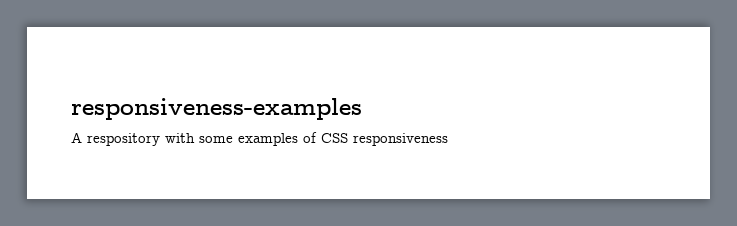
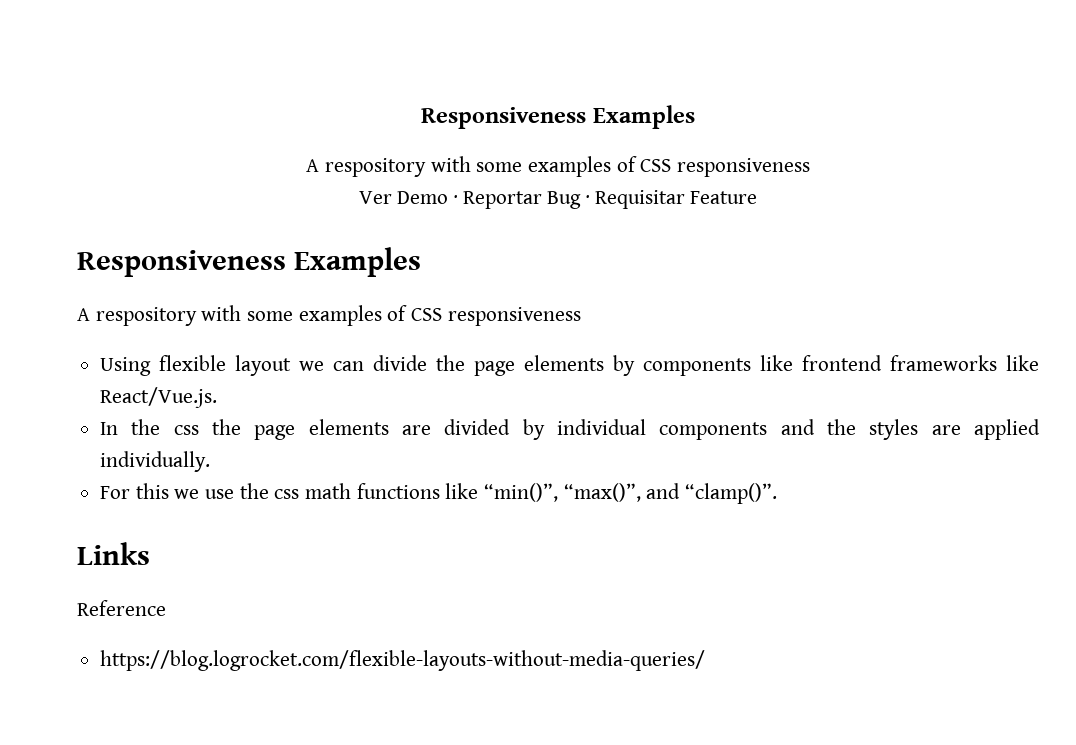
[71,98,362,120] [71,132,448,146] responsiveness-examples // A respository with some examples of CSS responsiveness -> [421,105,695,129] [306,156,810,177] [358,190,758,209] [77,247,421,277] [77,305,581,326] [100,355,1039,376] [100,387,218,408] [100,419,1041,440] [100,451,211,472] [100,483,778,504] [77,542,150,565] [77,600,166,616] [100,650,706,671] Responsiveness Examples // A respository with some examples of CSS responsiveness // Ver Demo · Reportar Bug · Requisitar Feature // Responsiveness Examples // A respository with some examples of CSS responsiveness // Using flexible layout we can divide the page elements by components like frontend frameworks like React/Vue.js. // In the css the page elements are divided by individual components and the styles are applied individually. // For this we use the css math functions like “min()”, “max()”, and “clamp()”. // Links // Reference // https://blog.logrocket.com/flexible-layouts-without-media-queries/

